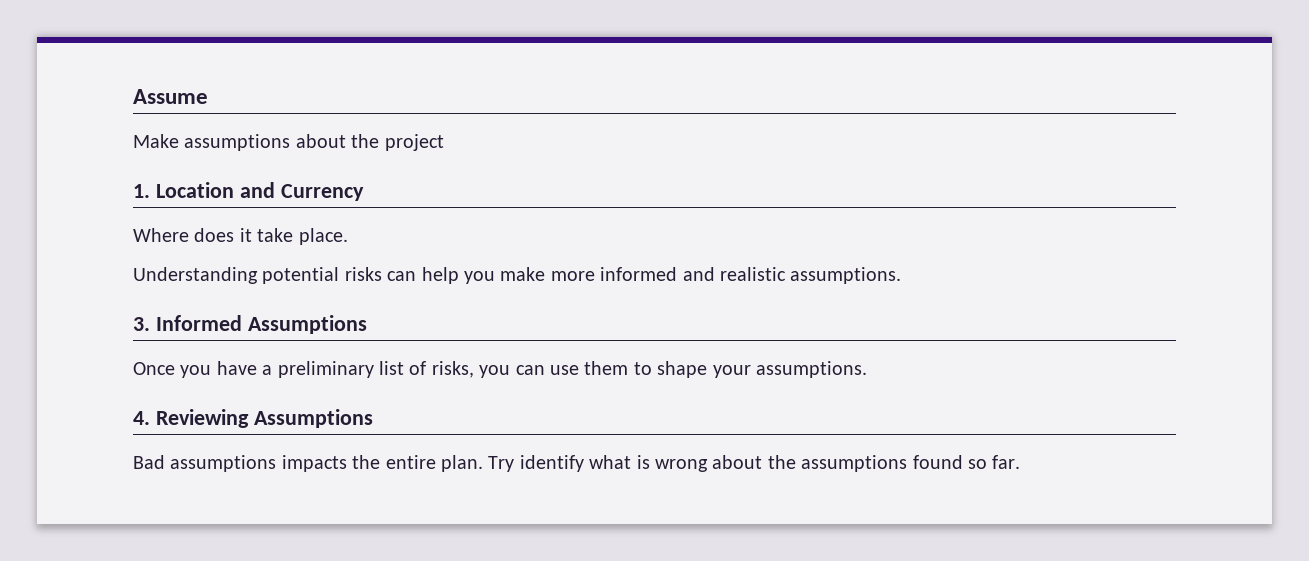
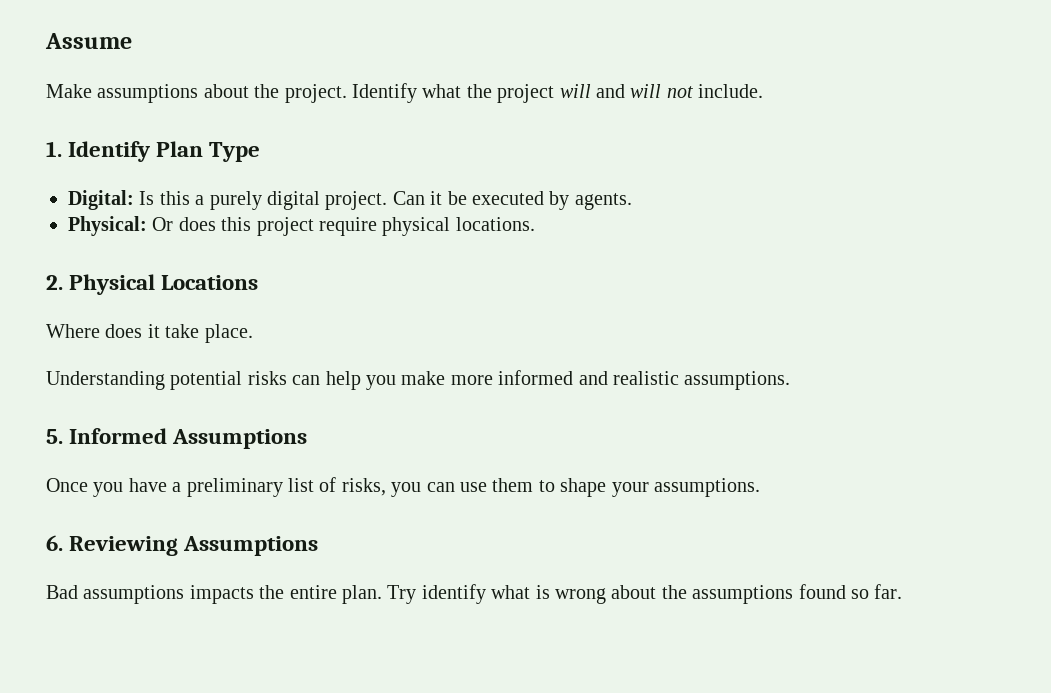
[384,134,444,151] [133,182,364,201] project // 1. Location and Currency -> [284,83,764,103] [46,141,261,162] [68,190,632,210] [68,216,535,236] [46,274,259,295] project. Identify what the project will and will not include. // 1. Identify Plan Type // Digital: Is this a purely digital project. Can it be executed by agents. // Physical: Or does this project require physical locations. // 2. Physical Locations
[133,317,150,331] 3. -> [46,429,63,444] 5.
[133,411,150,425] 4. -> [46,535,63,551] 6.

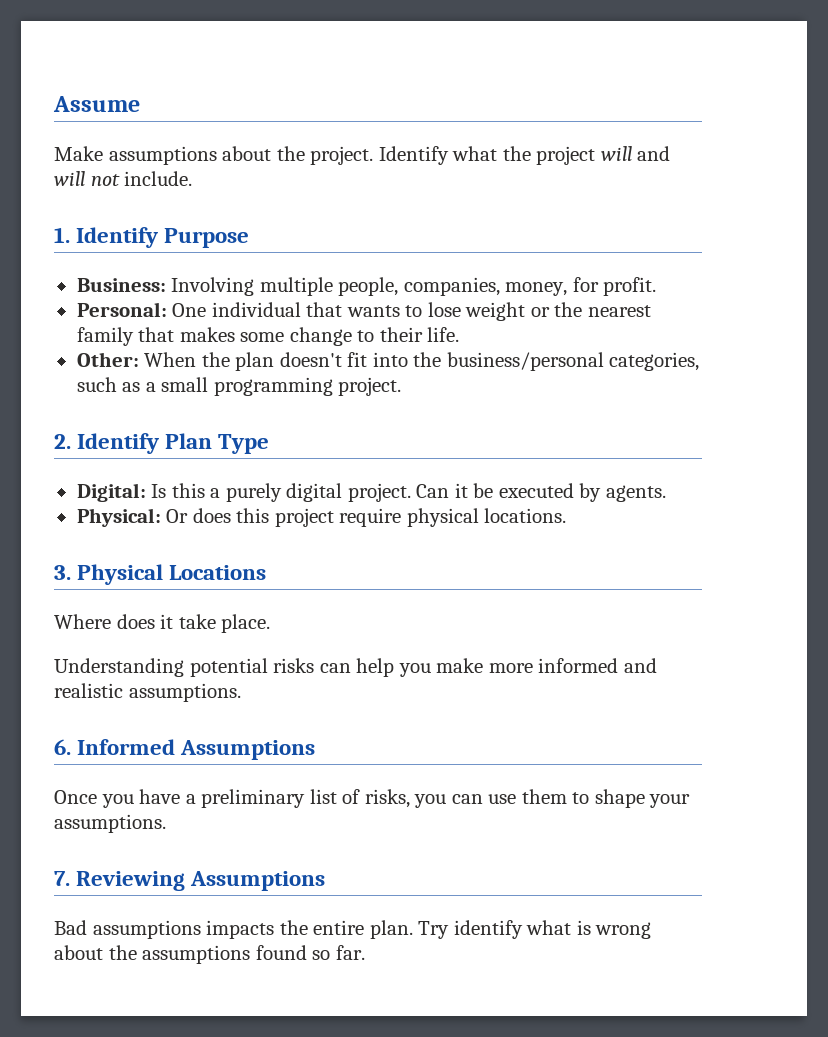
(151, 151) none -> [164,228,250,248] [76,277,657,296] [76,302,651,321] [76,327,460,346] [76,352,700,371] [76,377,402,396] [54,433,160,454] Purpose // Business: Involving multiple people, companies, money, for profit. // Personal: One individual that wants to lose weight or the nearest family that makes some change to their life. // Other: When the plan doesn't fit into the business/personal categories, such as a small programming project. // 2. Identify
[46,275,63,290] 2. -> [54,565,71,580] 3.
[46,429,63,444] 5. -> [54,739,71,755] 6.
[46,535,63,551] 6. -> [54,871,70,886] 7.

